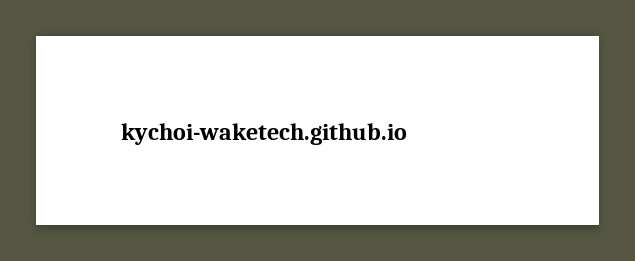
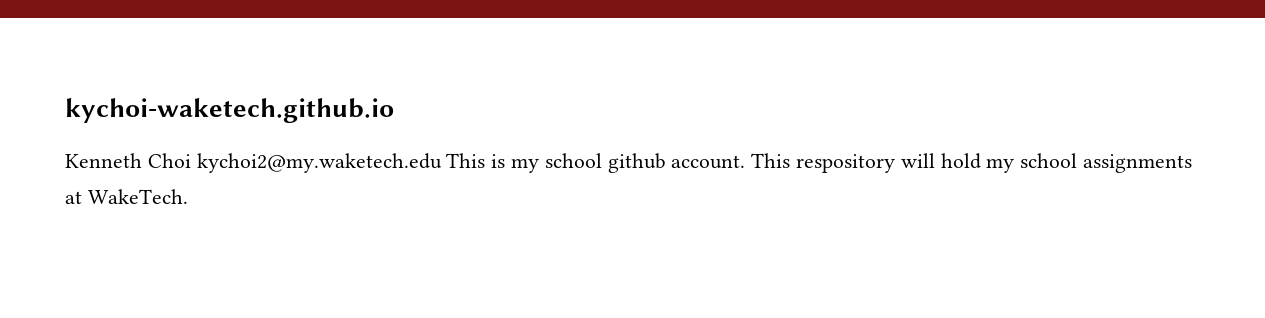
(407, 134) none -> [65,153,1193,173] [65,189,188,204] // Kenneth Choi kychoi2@my.waketech.edu This is my school github account. This respository will hold my school assignments at WakeTech.

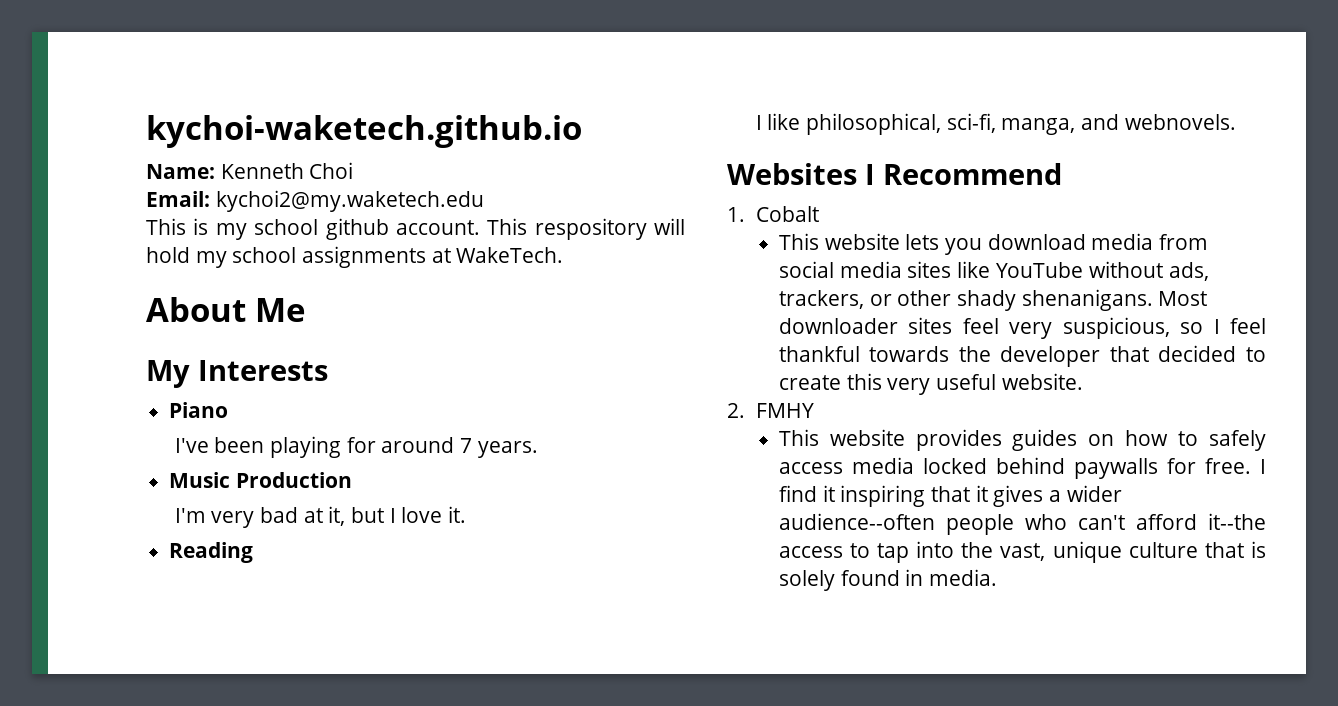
(394, 110) none -> [146,164,215,179] Name:
(191, 160) none -> [146,191,210,207] // Email:
(442, 163) none -> (484, 201) //
(188, 196) none -> [146,297,306,322] [146,360,328,388] [169,402,229,418] [174,436,538,458] [169,472,352,488] [174,506,467,528] [169,542,254,563] [755,113,1236,135] [727,163,1062,185] [727,206,819,222] [778,233,1208,255] [778,261,1209,281] [778,289,1208,311] [778,317,1266,339] [778,345,1266,367] [778,373,1083,395] [727,403,814,418] [778,429,1266,451] [778,457,1266,479] [778,485,1122,507] [778,513,1266,535] [778,541,1266,563] [778,569,997,591] // About Me // My Interests // Piano // I've been playing for around 7 years. // Music Production // I'm very bad at it, but I love it. // Reading // I like philosophical, sci-fi, manga, and webnovels. // Websites I Recommend // 1. Cobalt // This website lets you download media from social media sites like YouTube without ads, trackers, or other shady shenanigans. Most downloader sites feel very suspicious, so I feel thankful towards the developer that decided to create this very useful website. // 2. FMHY // This website provides guides on how to safely access media locked behind paywalls for free. I find it inspiring that it gives a wider audience--often people who can't afford it--the access to tap into the vast, unique culture that is solely found in media.

